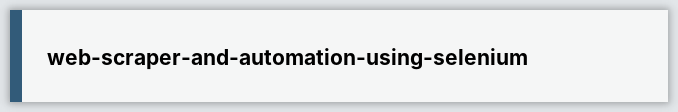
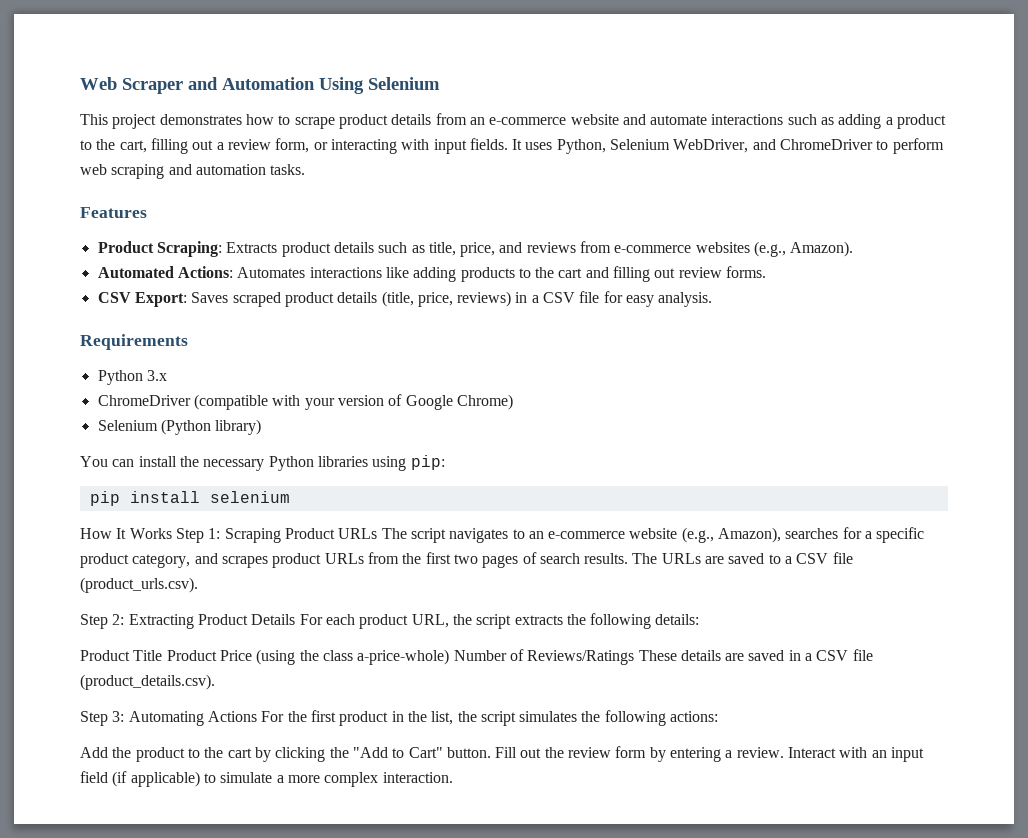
[47,48,528,70] web-scraper-and-automation-using-selenium -> [80,77,440,94] [80,113,947,129] [80,138,944,154] [80,164,306,179] [80,207,147,218] [97,241,854,257] [97,266,767,282] [97,291,713,307] [80,334,188,350] [97,370,167,385] [97,394,513,410] [97,419,262,435] [80,455,445,471] [89,491,290,506] [80,527,925,543] [80,552,853,568] [80,577,198,593] [80,613,700,629] [80,649,873,665] [80,674,215,690] [80,710,719,726] [80,746,925,762] [80,771,453,787] Web Scraper and Automation Using Selenium // This project demonstrates how to scrape product details from an e-commerce website and automate interactions such as adding a product to the cart, filling out a review form, or interacting with input fields. It uses Python, Selenium WebDriver, and ChromeDriver to perform web scraping and automation tasks. // Features // Product Scraping: Extracts product details such as title, price, and reviews from e-commerce websites (e.g., Amazon). // Automated Actions: Automates interactions like adding products to the cart and filling out review forms. // CSV Export: Saves scraped product details (title, price, reviews) in a CSV file for easy analysis. // Requirements // Python 3.x // ChromeDriver (compatible with your version of Google Chrome) // Selenium (Python library) // You can install the necessary Python libraries using pip: // pip install selenium // How It Works Step 1: Scraping Product URLs The script navigates to an e-commerce website (e.g., Amazon), searches for a specific product category, and scrapes product URLs from the first two pages of search results. The URLs are saved to a CSV file (product_urls.csv). // Step 2: Extracting Product Details For each product URL, the script extracts the following details: // Product Title Product Price (using the class a-price-whole) Number of Reviews/Ratings These details are saved in a CSV file (product_details.csv). // Step 3: Automating Actions For the first product in the list, the script simulates the following actions: // Add the product to the cart by clicking the "Add to Cart" button. Fill out the review form by entering a review. Interact with an input field (if applicable) to simulate a more complex interaction.

